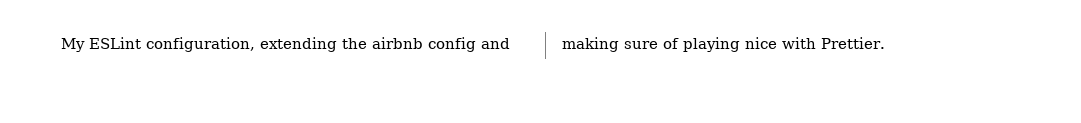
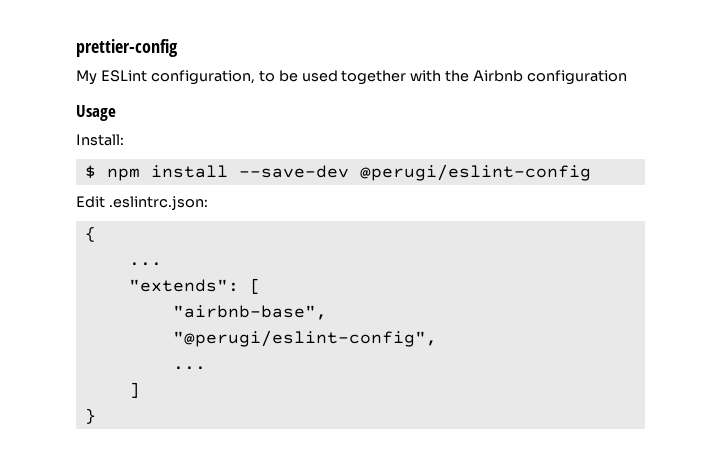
(61, 45) none -> [76,39,178,57] prettier-config //
[260,37,885,52] extending the airbnb config and making sure of playing nice with Prettier. -> [258,70,628,85] [76,105,116,121] [76,134,124,146] [84,164,591,181] [76,196,208,210] [84,226,96,242] [128,262,162,266] [128,278,261,294] [172,305,327,320] [172,330,437,347] [172,366,206,370] [128,382,140,398] [84,408,96,424] to be used together with the Airbnb configuration // Usage // Install: // $ npm install --save-dev @perugi/eslint-config // Edit .eslintrc.json: // { // ... // "extends": [ // "airbnb-base", // "@perugi/eslint-config", // ... // ] // }

